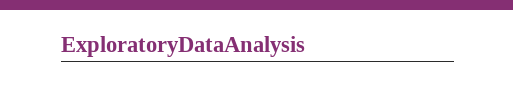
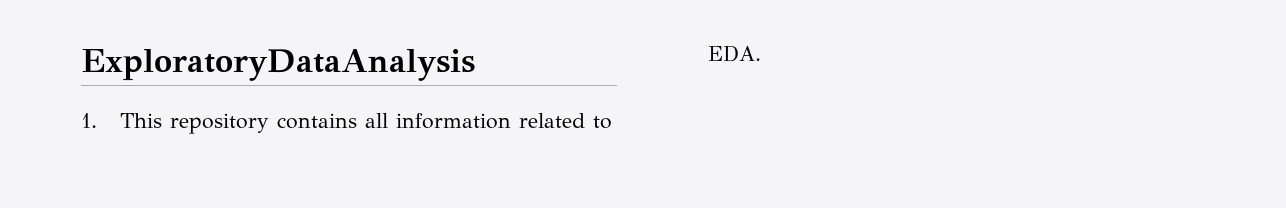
(305, 46) none -> [81,113,613,134] [708,45,762,62] // 1. This repository contains all information related to EDA.

